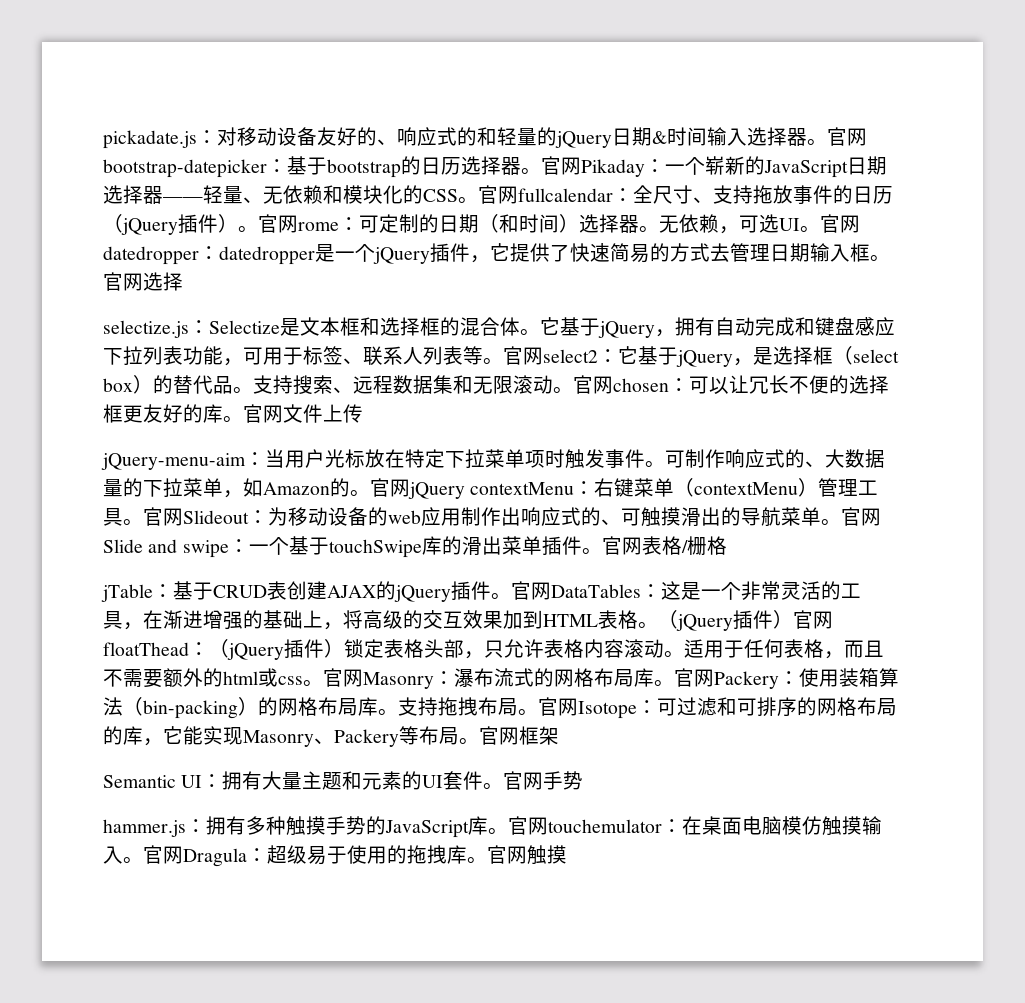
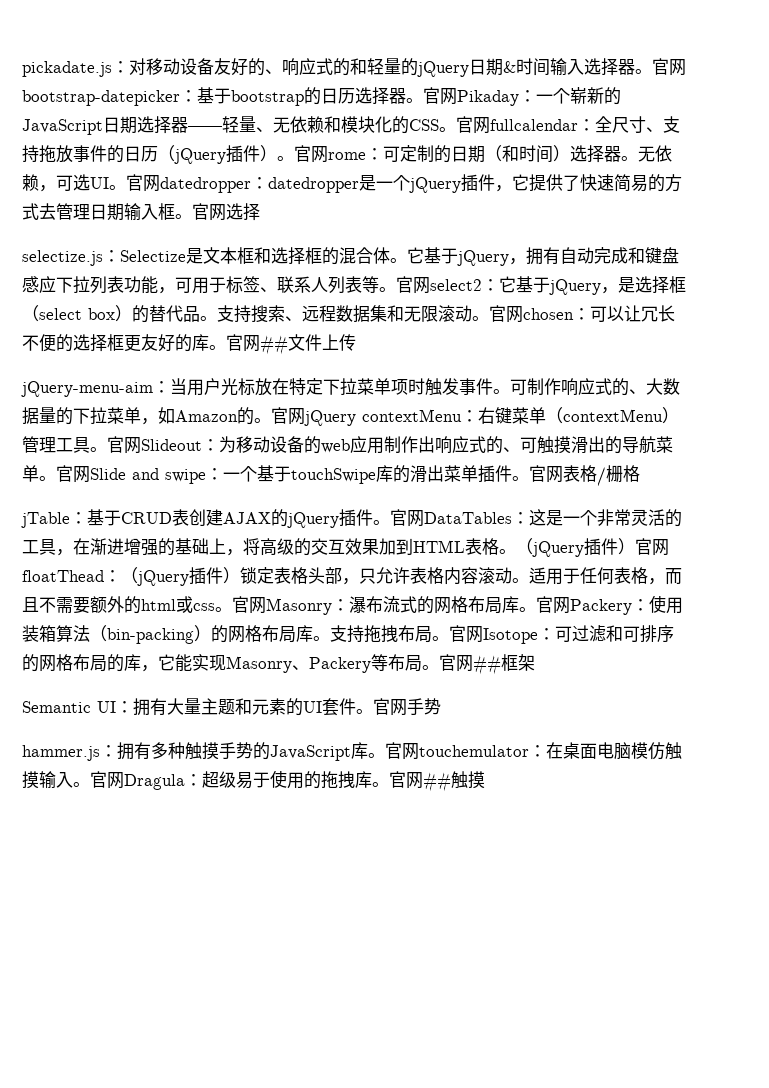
(283, 414) none -> [260,335,288,355] ##
(519, 736) none -> [473,655,501,675] ##
(527, 855) none -> [423,772,451,792] ##

